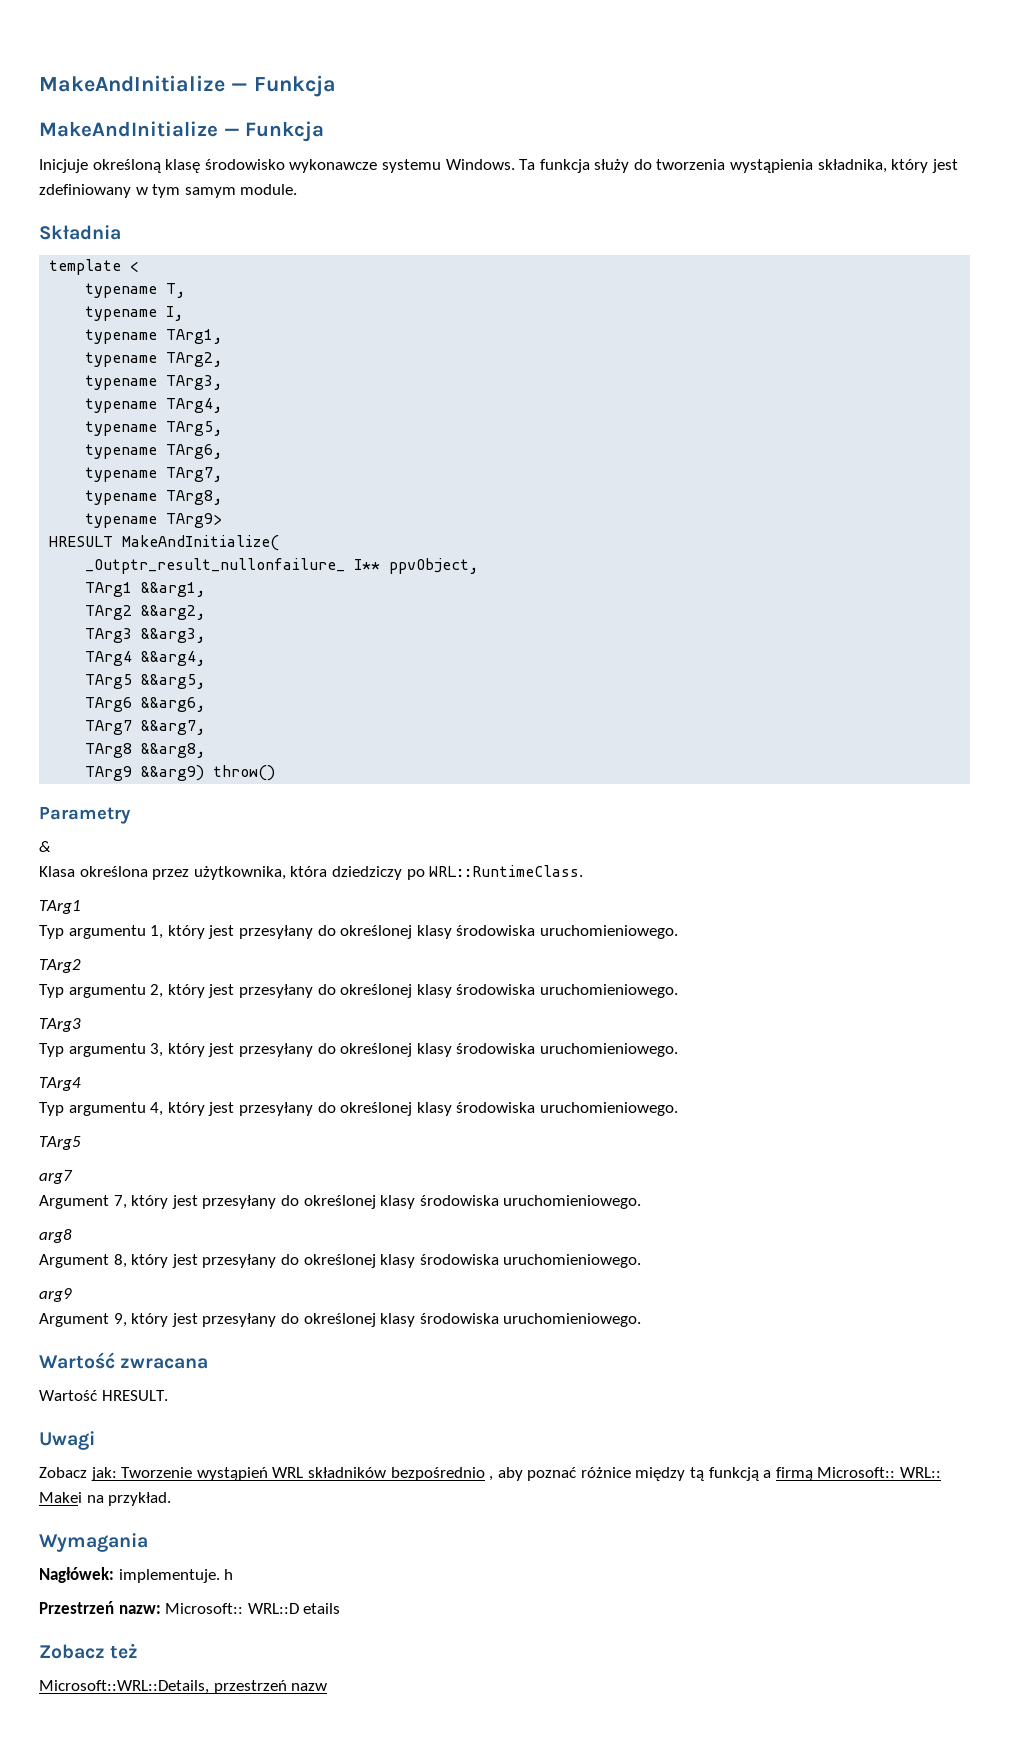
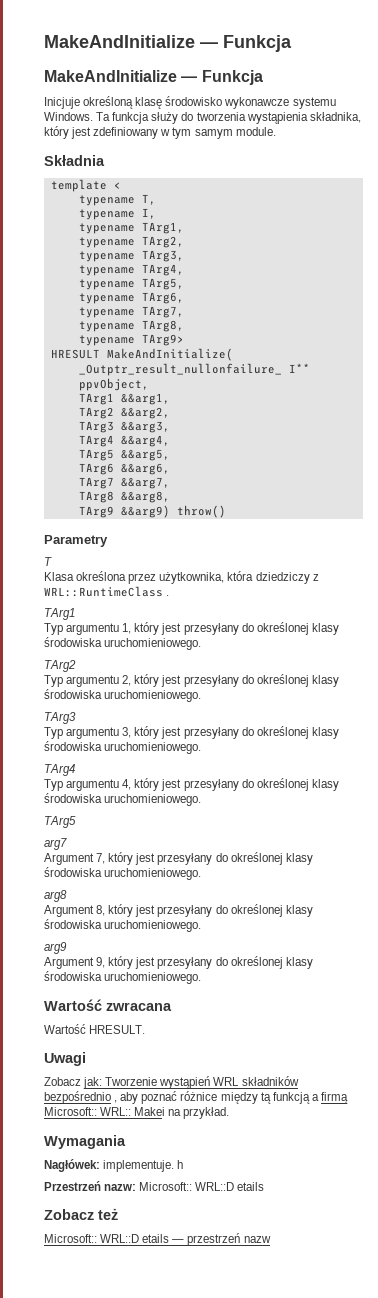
[39,841,51,852] & -> [44,557,52,566] T
[406,865,584,880] po WRL::RuntimeClass. -> [312,574,319,581] [44,586,170,597] z WRL::RuntimeClass .
[39,1680,209,1694] Microsoft::WRL::Details, -> [44,1234,185,1243] Microsoft:: WRL::D etails —

